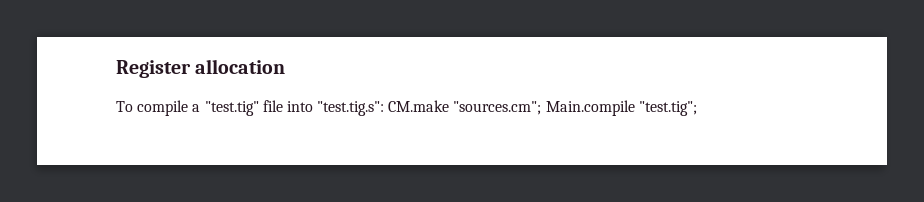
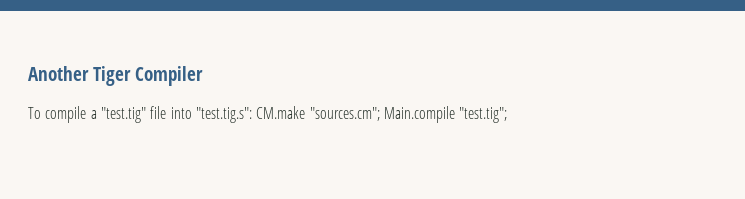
[116,59,286,78] Register allocation -> [28,66,203,86] Another Tiger Compiler

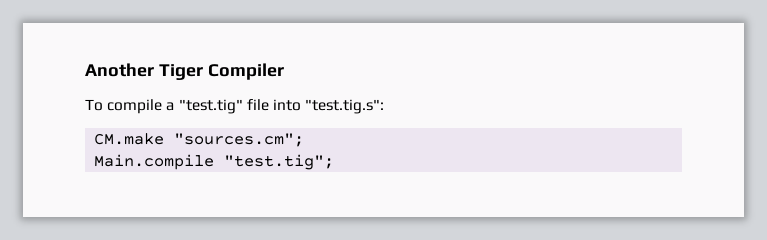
(252, 115) none -> (385, 106) //
(380, 114) none -> (305, 140) //

